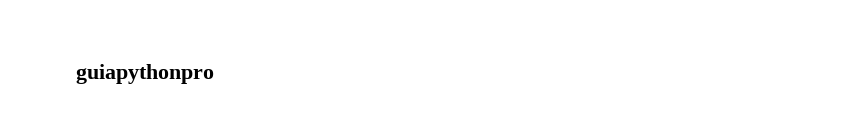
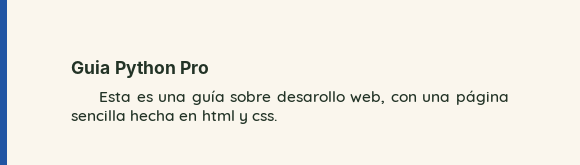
[76,64,214,84] guiapythonpro -> [71,60,210,78] [99,90,509,105] [71,110,277,124] Guia Python Pro // Esta es una guía sobre desarollo web, con una página sencilla hecha en html y css.

